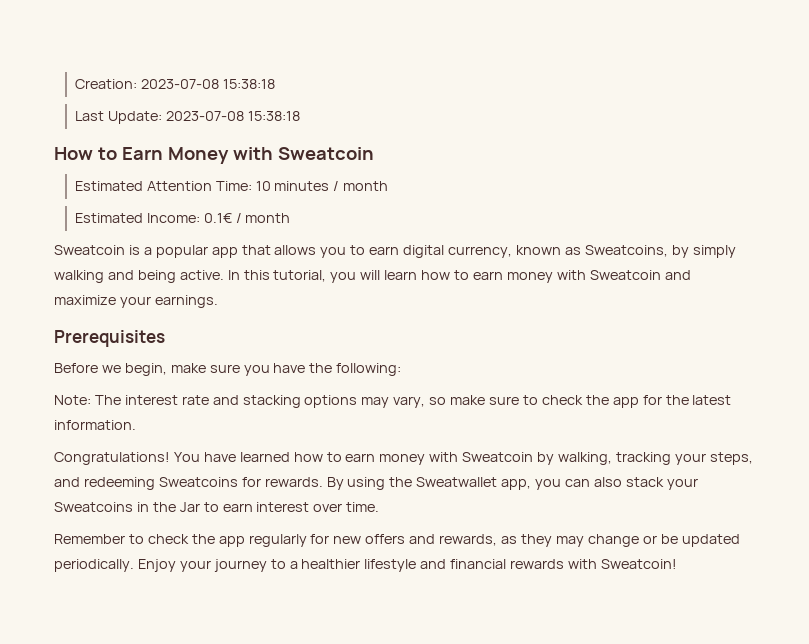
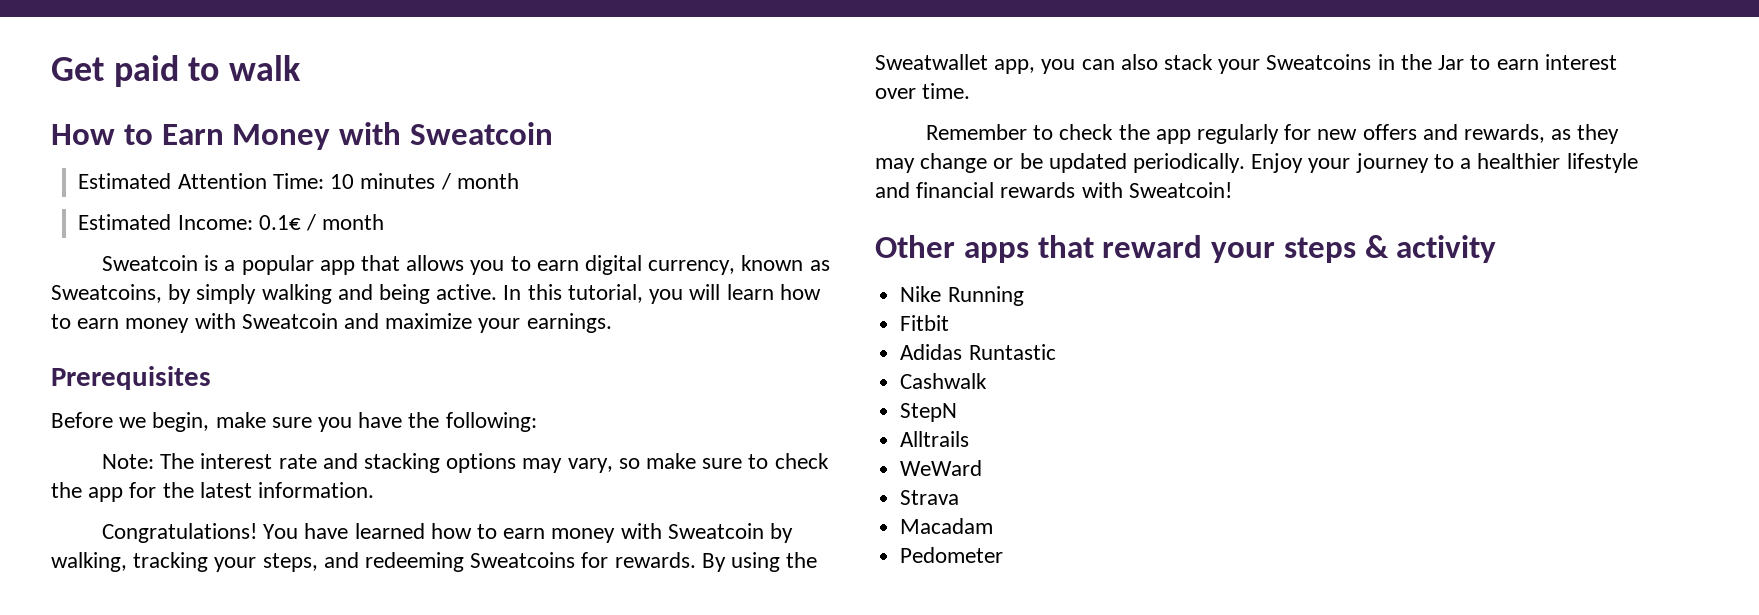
[74,79,275,89] [74,111,300,124] Creation: 2023-07-08 15:38:18 // Last Update: 2023-07-08 15:38:18 -> [51,55,302,87] Get paid to walk
(677, 564) none -> [875,235,1497,263] [900,286,1024,306] [900,315,950,331] [900,344,1056,360] [900,373,988,389] [900,403,958,422] [900,431,970,447] [900,460,983,476] [900,490,960,505] [900,518,994,534] [900,547,1004,563] // Other apps that reward your steps & activity // Nike Running // Fitbit // Adidas Runtastic // Cashwalk // StepN // Alltrails // WeWard // Strava // Macadam // Pedometer

